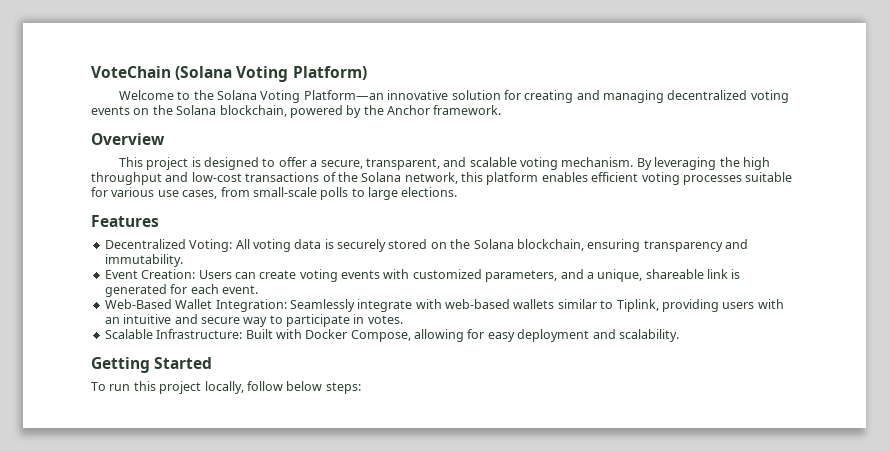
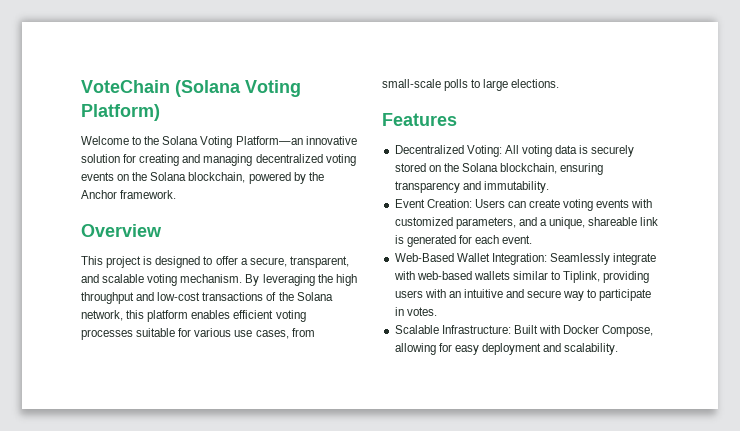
[91,357,213,373] [91,381,361,394] // Getting Started // To run this project locally, follow below steps: -> (619, 349) none

